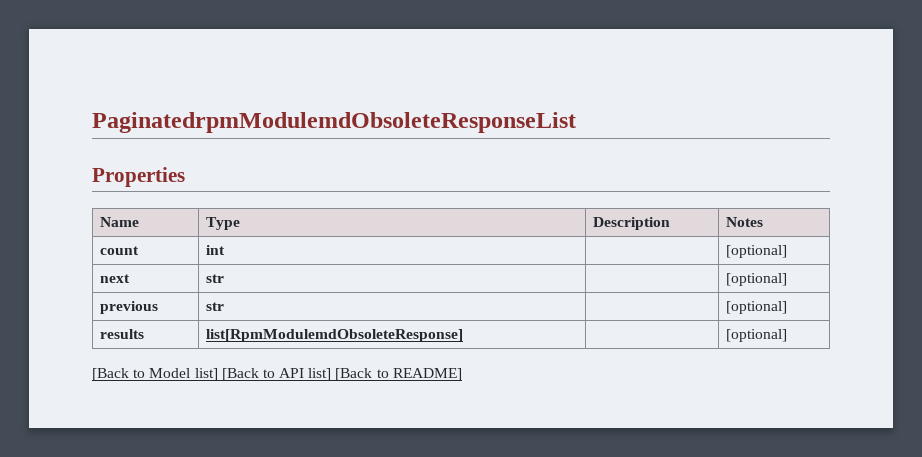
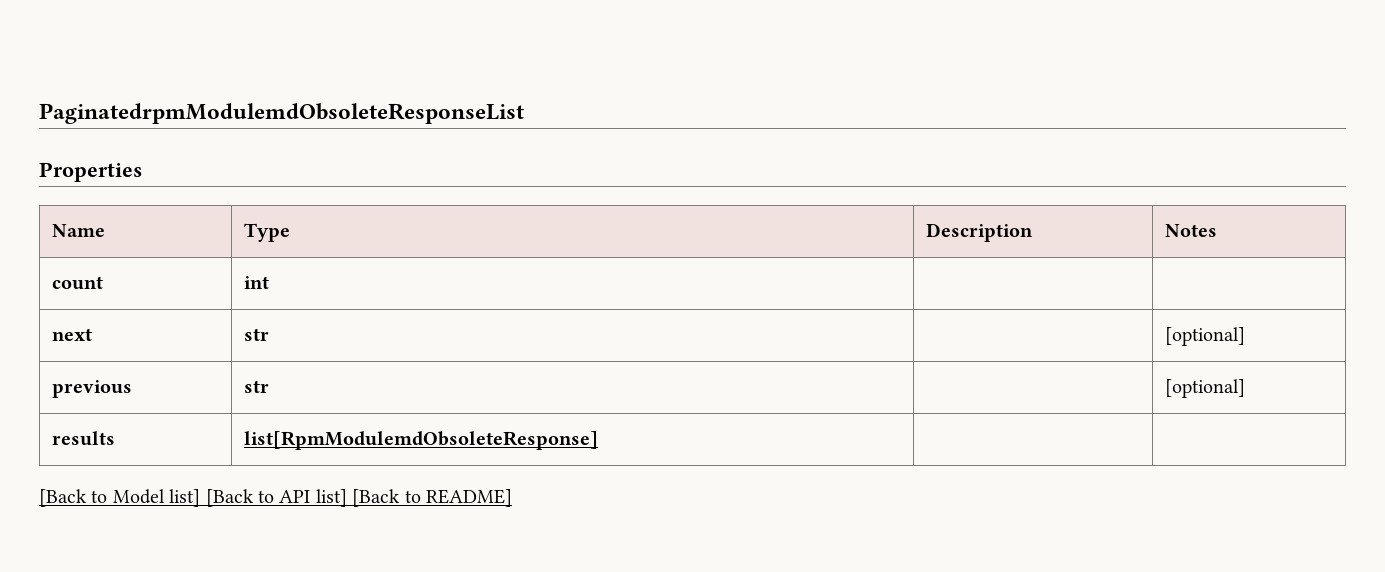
[726,245,788,258] [optional] -> (270, 282) none
[726,329,788,342] [optional] -> (599, 440) none

